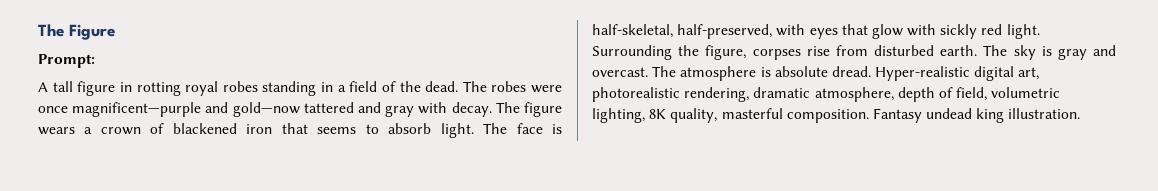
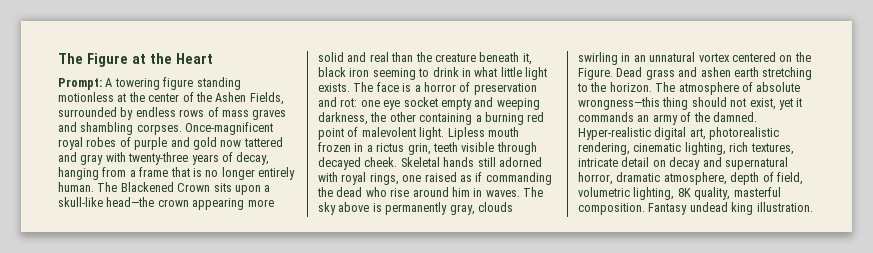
[38,54,95,68] [38,81,562,96] [38,102,562,117] [38,123,562,138] [592,24,1040,39] [592,45,1116,60] [592,66,871,81] // Prompt: // A tall figure in rotting royal robes standing in a field of the dead. The robes were once magnificent—purple and gold—now tattered and gray with decay. The figure wears a crown of blackened iron that seems to absorb light. The face is half-skeletal, half-preserved, with eyes that glow with sickly red light. Surrounding the figure, corpses rise from disturbed earth. The sky is gray and overcast. The atmosphere is absolute dread. -> [131,53,213,64] [58,77,241,90] [58,92,284,105] [58,107,287,120] [58,122,274,135] [58,137,283,150] [58,152,270,165] [58,167,295,180] [58,182,271,195] [58,197,274,210] [318,52,532,65] [318,67,547,80] [318,82,537,95] [318,97,540,110] [318,112,545,125] [318,127,519,140] [318,142,537,155] [318,157,542,170] [318,172,552,185] [317,187,543,197] [318,202,513,215] [578,52,811,65] [578,67,813,80] [577,82,801,95] [578,97,803,110] [578,112,757,125] at the Heart // Prompt: A towering figure standing motionless at the center of the Ashen Fields, surrounded by endless rows of mass graves and shambling corpses. Once-magnificent royal robes of purple and gold now tattered and gray with twenty-three years of decay, hanging from a frame that is no longer entirely human. The Blackened Crown sits upon a skull-like head—the crown appearing more solid and real than the creature beneath it, black iron seeming to drink in what little light exists. The face is a horror of preservation and rot: one eye socket empty and weeping darkness, the other containing a burning red point of malevolent light. Lipless mouth frozen in a rictus grin, teeth visible through decayed cheek. Skeletal hands still adorned with royal rings, one raised as if commanding the dead who rise around him in waves. The sky above is permanently gray, clouds swirling in an unnatural vortex centered on the Figure. Dead grass and ashen earth stretching to the horizon. The atmosphere of absolute wrongness—this thing should not exist, yet it commands an army of the damned.
(750, 94) none -> [633,142,794,155] [578,157,788,170] [578,172,613,185] cinematic lighting, rich textures, intricate detail on decay and supernatural horror,

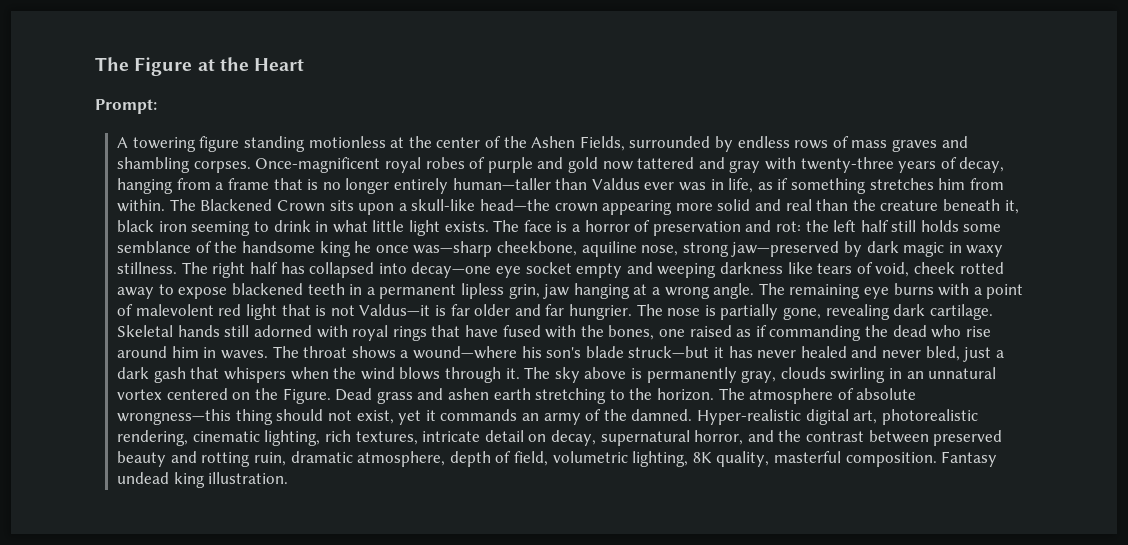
(102, 84) none -> (157, 106) //
[58,182,94,192] human. -> [452,178,1004,194] [117,199,166,212] human—taller than Valdus ever was in life, as if something stretches him from within.
[360,100,380,107] one -> [805,220,1002,232] [117,241,1004,257] [117,262,492,278] the left half still holds some semblance of the handsome king he once was—sharp cheekbone, aquiline nose, strong jaw—preserved by dark magic in waxy stillness. The right half has collapsed into decay—one
[318,112,545,125] [318,127,519,140] [318,142,537,155] [318,157,398,170] darkness, the other containing a burning red point of malevolent light. Lipless mouth frozen in a rictus grin, teeth visible through decayed cheek. -> [719,262,1004,277] [117,283,1024,299] [117,304,993,320] darkness like tears of void, cheek rotted away to expose blackened teeth in a permanent lipless grin, jaw hanging at a wrong angle. The remaining eye burns with a point of malevolent red light that is not Valdus—it is far older and far hungrier. The nose is partially gone, revealing dark cartilage.
[369,173,399,185] rings, -> [392,325,655,341] rings that have fused with the bones,
(543, 192) none -> [303,346,1004,362] [117,367,551,383] throat shows a wound—where his son's blade struck—but it has never healed and never bled, just a dark gash that whispers when the wind blows through it. The
[669,157,788,170] [578,172,613,185] decay and supernatural horror, -> [551,430,1003,446] [117,451,287,467] decay, supernatural horror, and the contrast between preserved beauty and rotting ruin,

